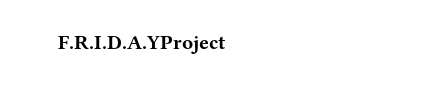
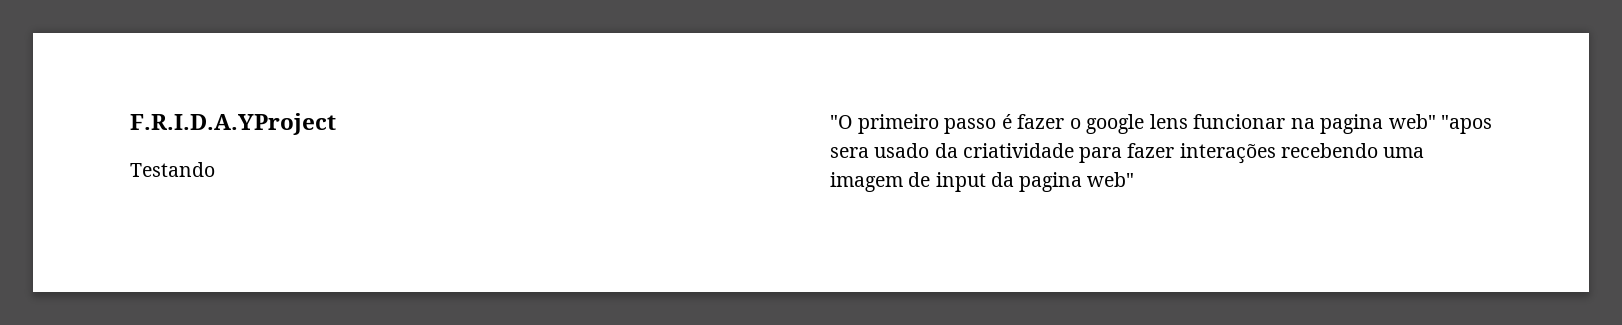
(225, 44) none -> [130,162,215,177] [830,114,1492,134] [830,143,1425,164] [830,172,1135,192] // Testando // "O primeiro passo é fazer o google lens funcionar na pagina web" "apos sera usado da criatividade para fazer interações recebendo uma imagem de input da pagina web"

